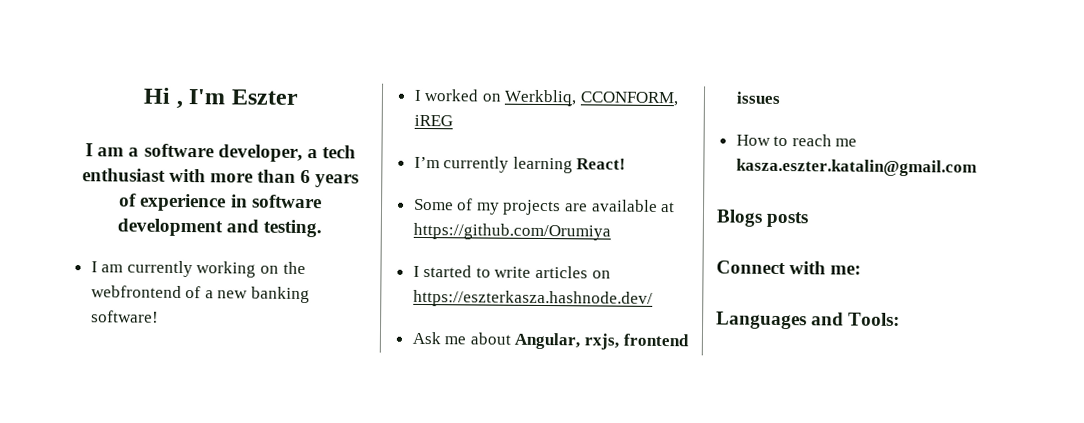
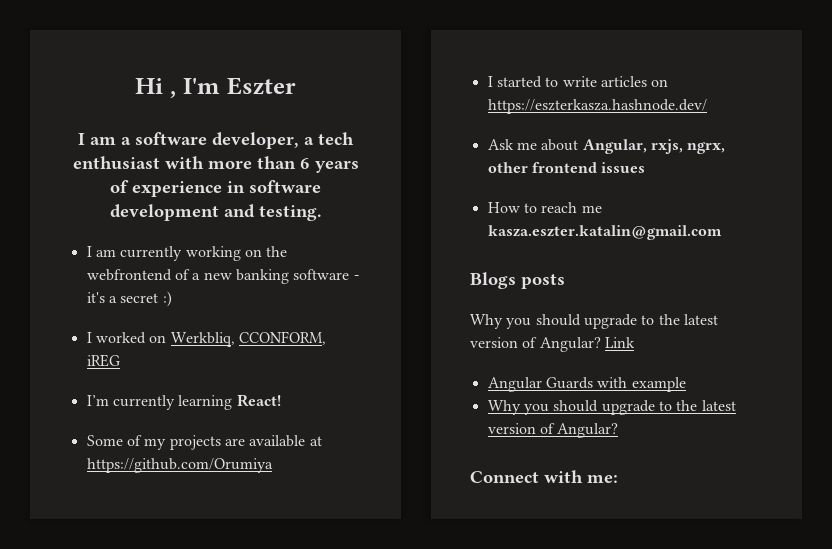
[90,310,159,323] software! -> [293,269,359,280] [86,291,172,307] software - it's a secret :)
(620, 341) none -> [687,142,726,154] [487,162,528,173] ngrx, other
(810, 219) none -> [470,314,718,329] [470,337,635,352] [487,377,686,392] [487,400,736,415] [487,423,619,438] // Why you should upgrade to the latest version of Angular? Link // Angular Guards with example // Why you should upgrade to the latest version of Angular?
[716,311,901,330] // Languages and Tools: -> (618, 478) none

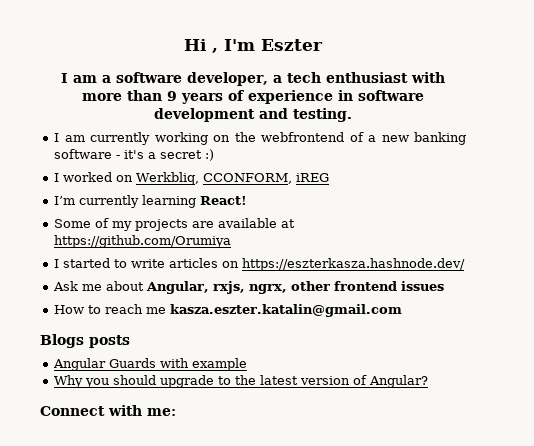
[299,158,310,169] 6 -> [167,91,177,101] 9
[470,314,718,329] [470,337,635,352] // Why you should upgrade to the latest version of Angular? Link -> (130, 341) none

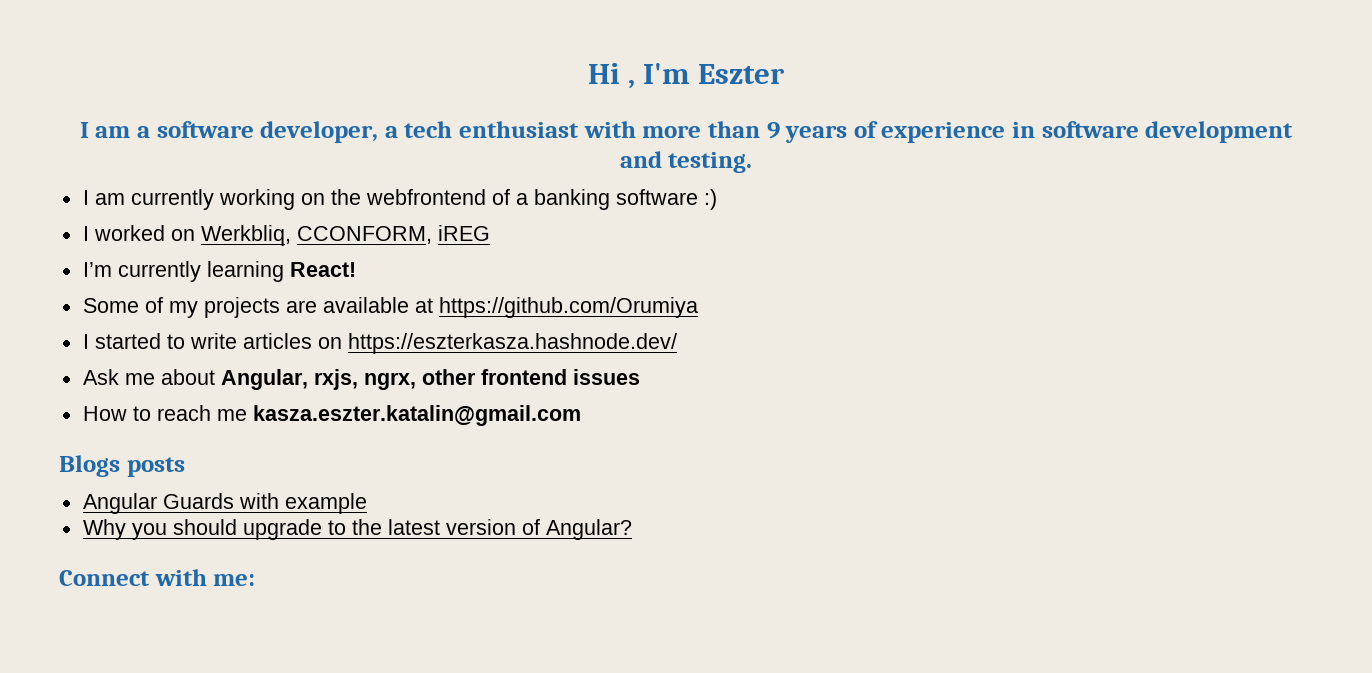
[381,135,409,142] new -> (528, 199) none
[116,150,203,159] - it's a secret -> (698, 197) none

